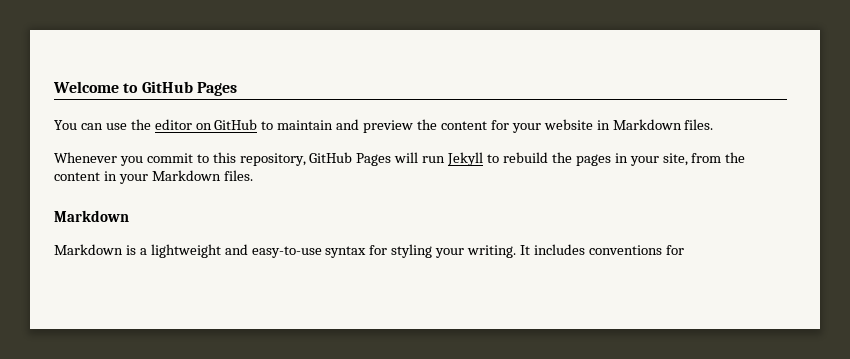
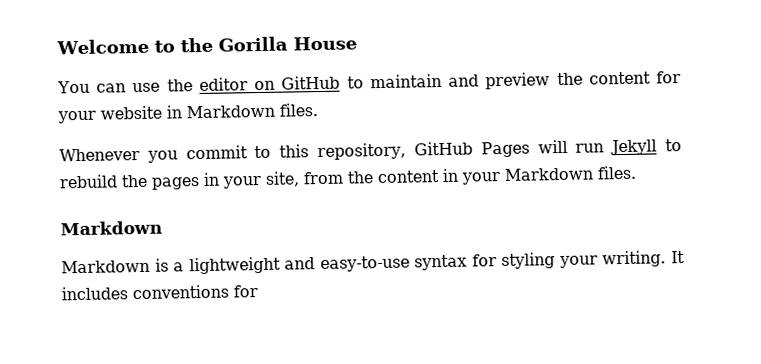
[141,81,237,96] GitHub Pages -> [179,36,357,53] the Gorilla House

